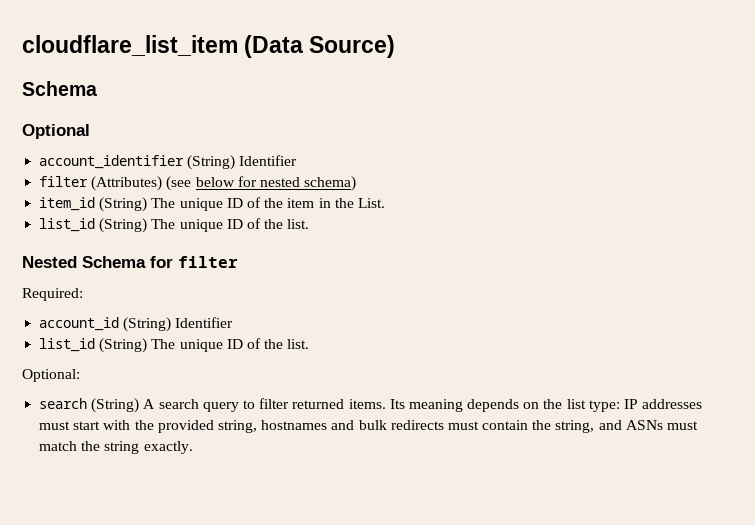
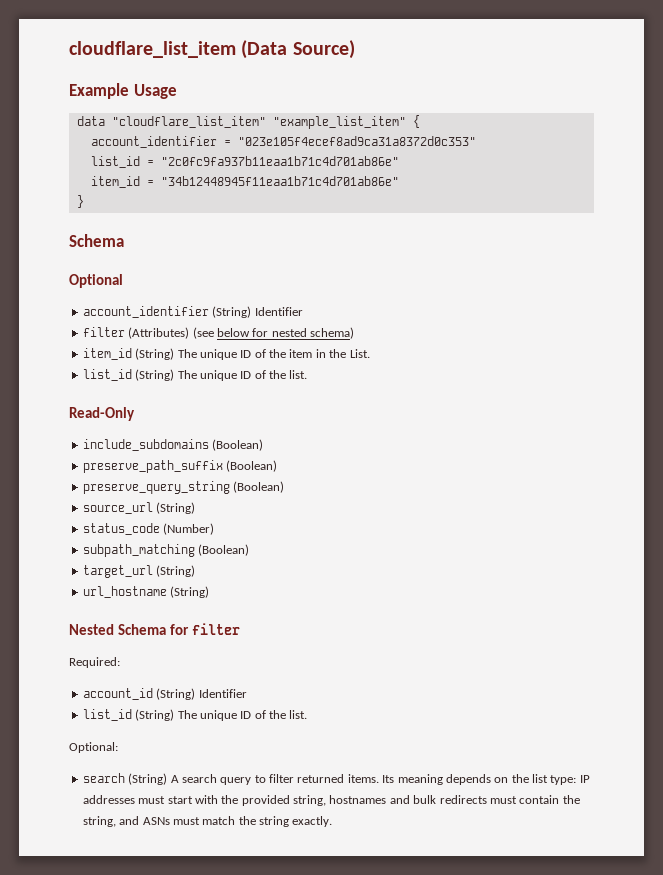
(396, 46) none -> [69,83,177,99] [76,115,420,129] [90,136,476,148] [90,156,399,168] [90,176,399,188] [76,195,84,208] // Example Usage // data "cloudflare_list_item" "example_list_item" { // account_identifier = "023e105f4ecef8ad9ca31a8372d0c353" // list_id = "2c0fc9fa937b11eaa1b71c4d701ab86e" // item_id = "34b12448945f11eaa1b71c4d701ab86e" // }
(310, 224) none -> [69,407,135,421] [82,439,264,451] [82,460,278,473] [82,481,285,494] [82,502,196,514] [82,523,215,535] [82,544,250,557] [82,565,196,578] [82,586,210,598] // Read-Only // include_subdomains (Boolean) // preserve_path_suffix (Boolean) // preserve_query_string (Boolean) // source_url (String) // status_code (Number) // subpath_matching (Boolean) // target_url (String) // url_hostname (String)

